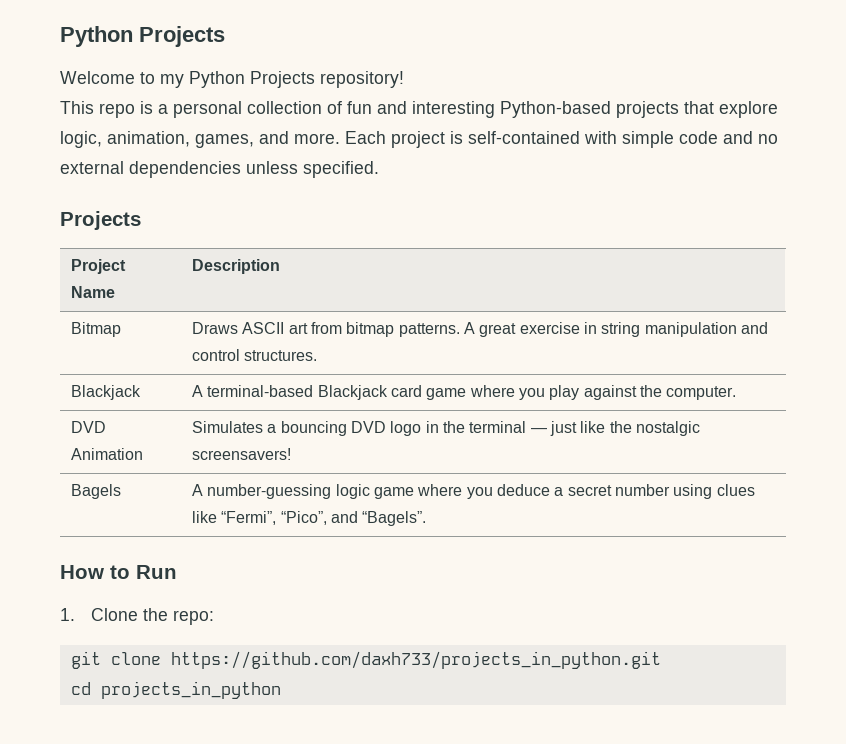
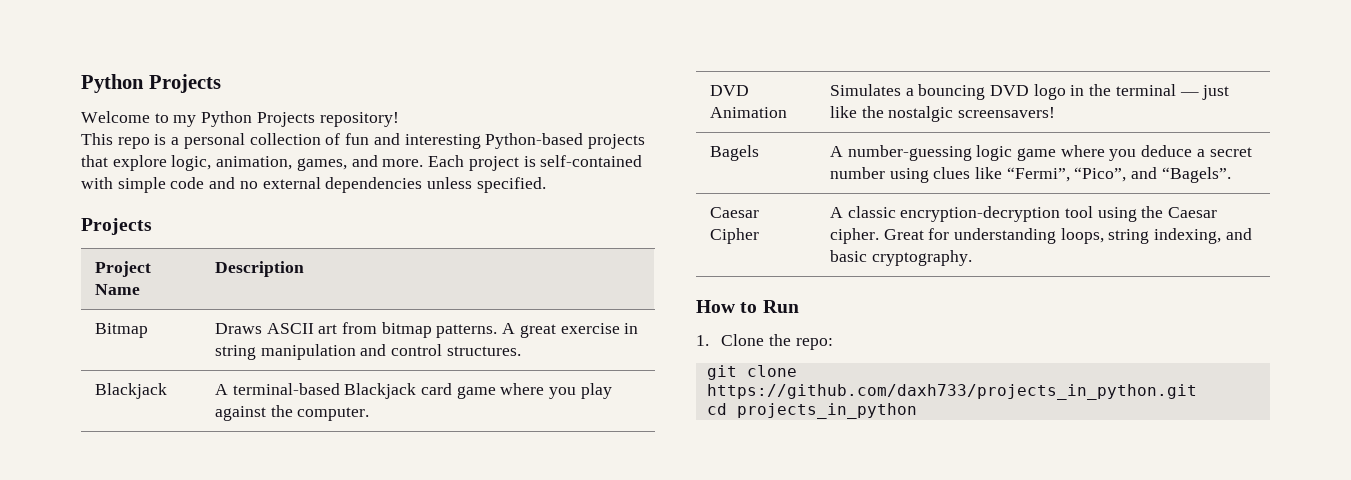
(427, 518) none -> [709,207,759,218] [709,228,759,244] [829,206,1218,222] [829,228,1252,244] [829,250,972,266] // Caesar Cipher | A classic encryption-decryption tool using the Caesar cipher. Great for understanding loops, string indexing, and basic cryptography.

